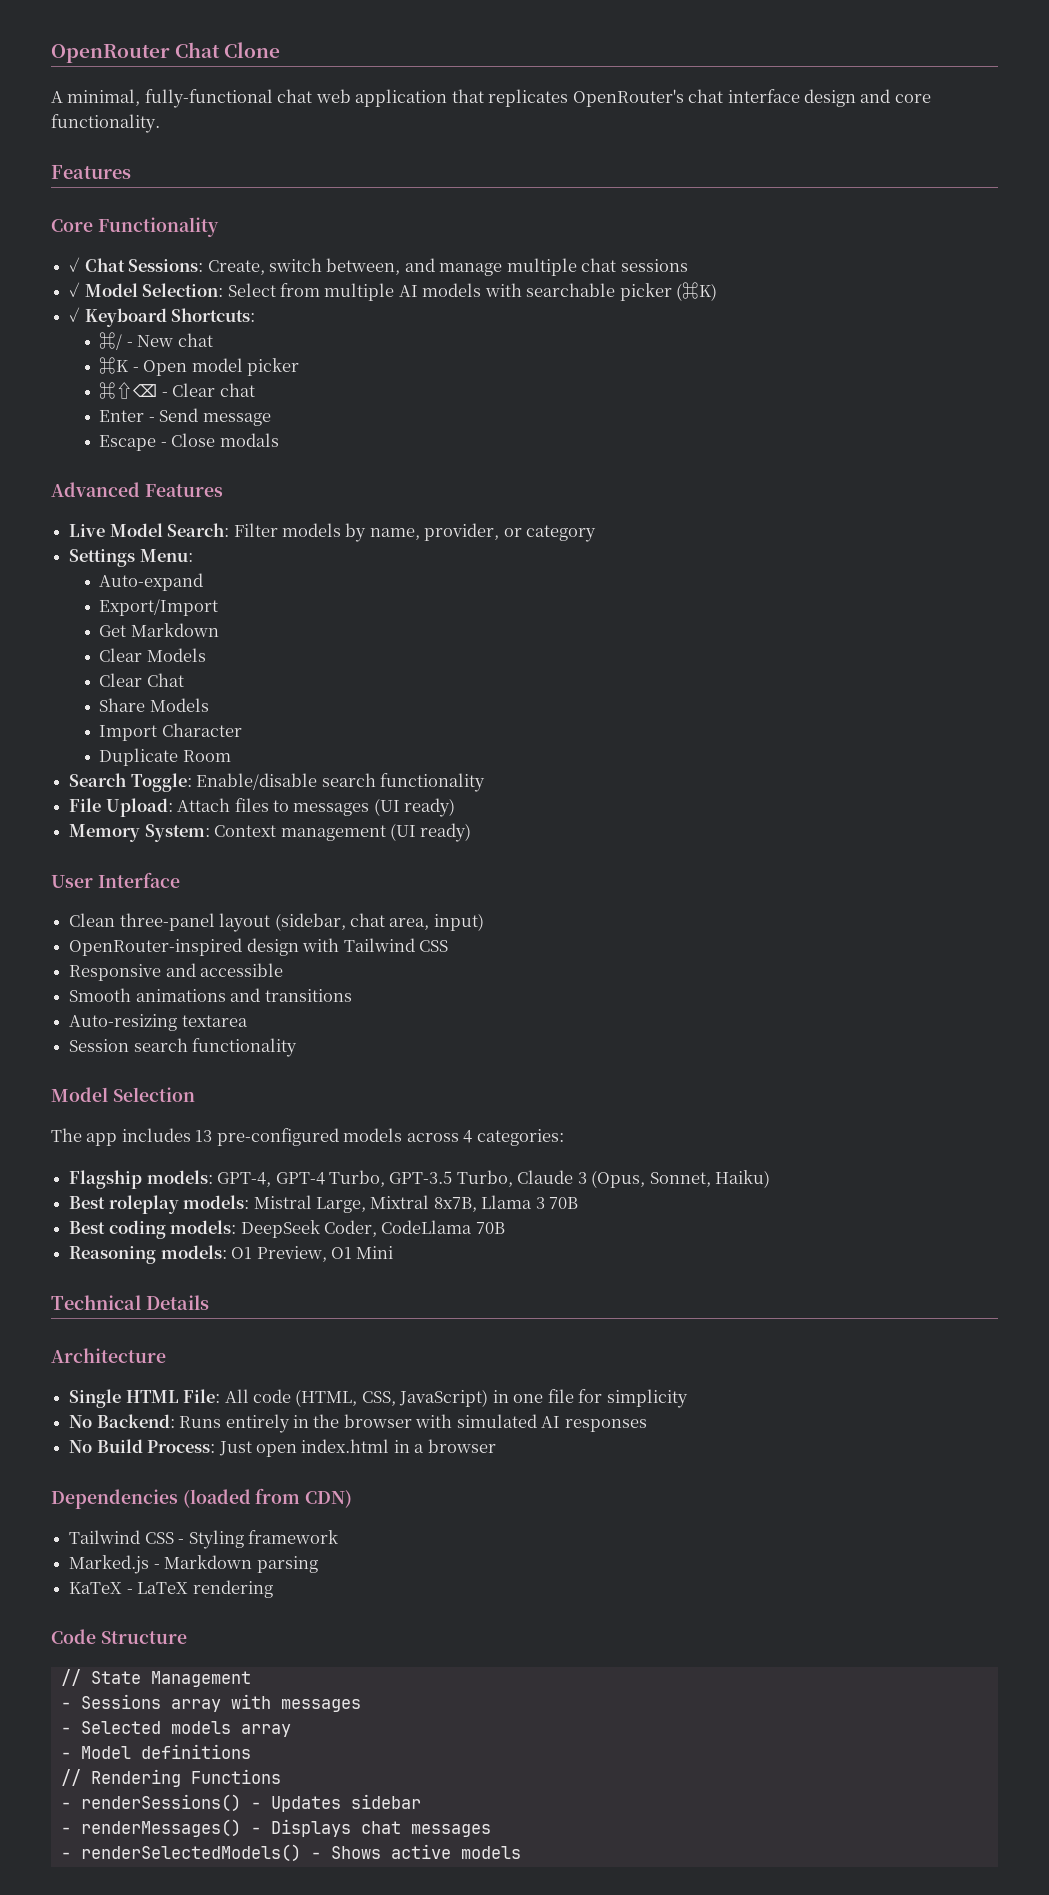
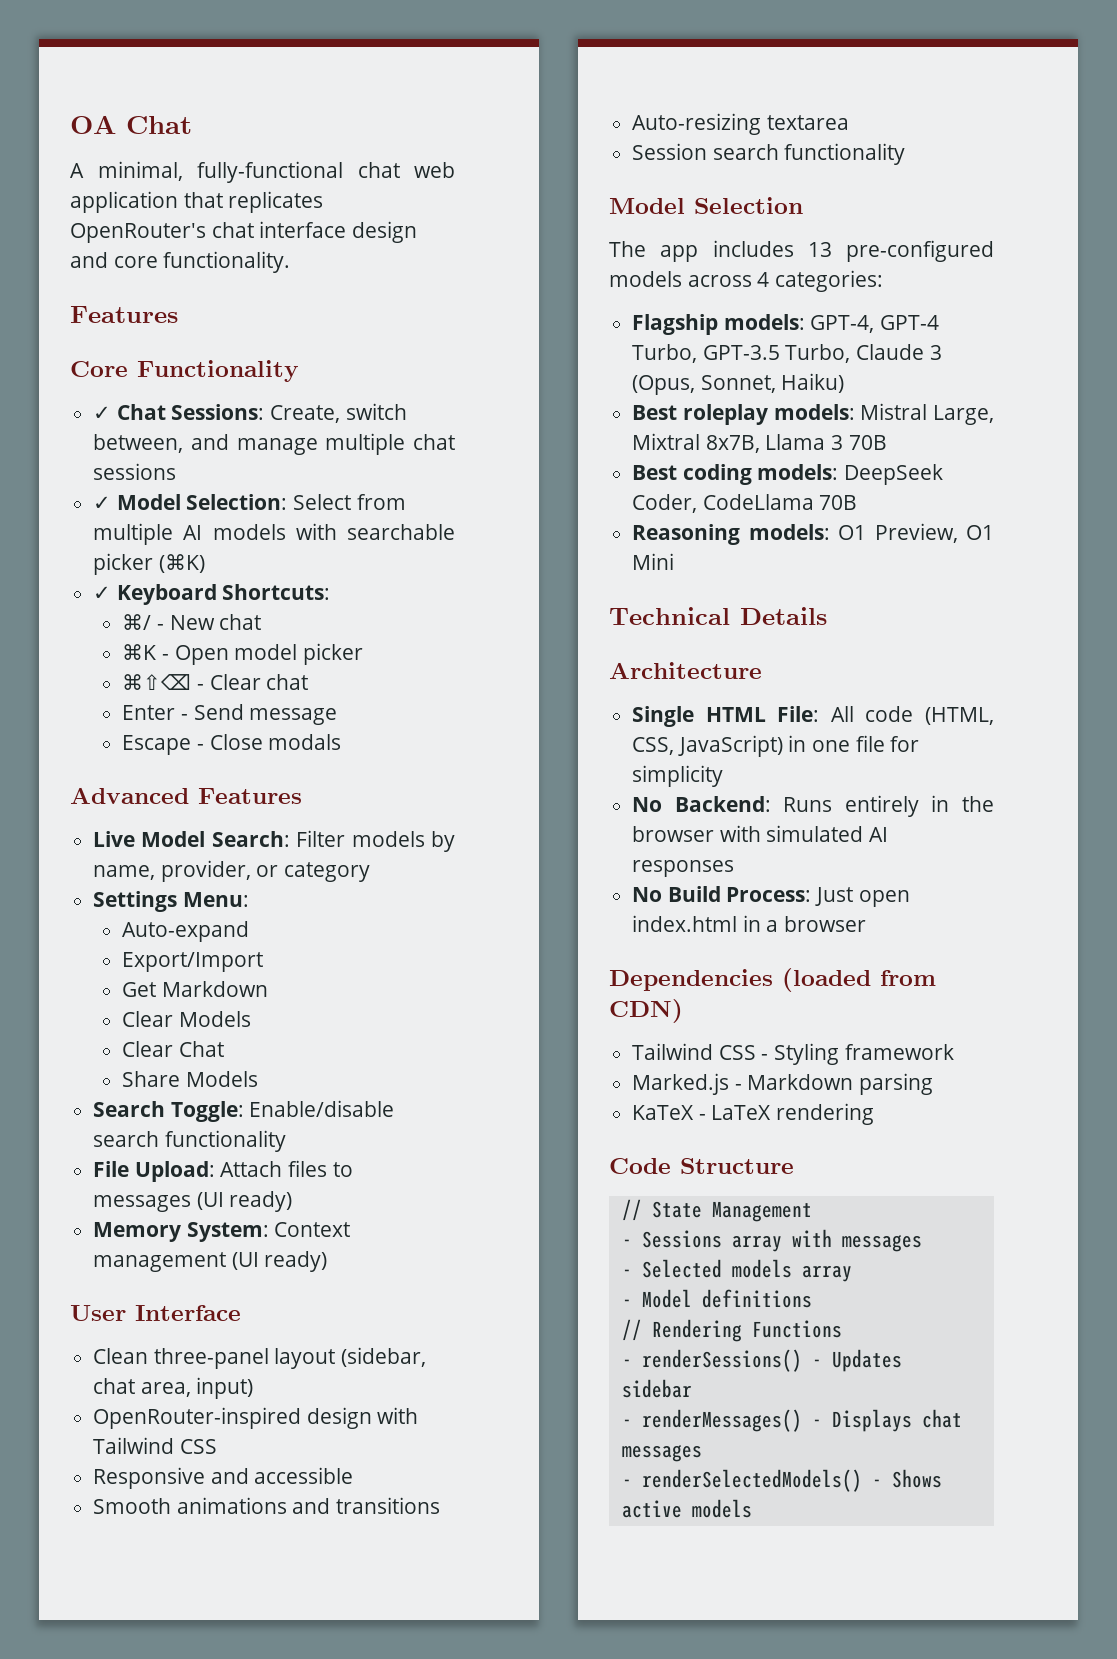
[51,42,281,63] OpenRouter Chat Clone -> [70,115,192,134] OA Chat
[99,723,242,741] [99,748,231,766] // Import Character // Duplicate Room -> (258, 1079) none

